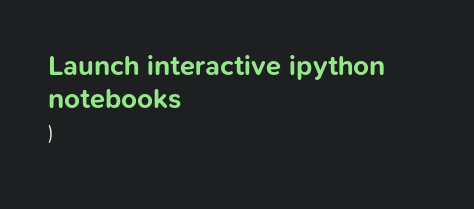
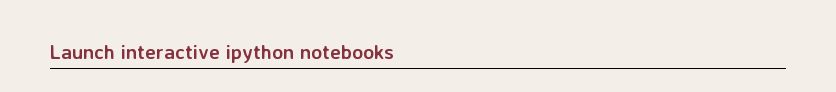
[48,124,54,144] // ) -> (394, 52) none

